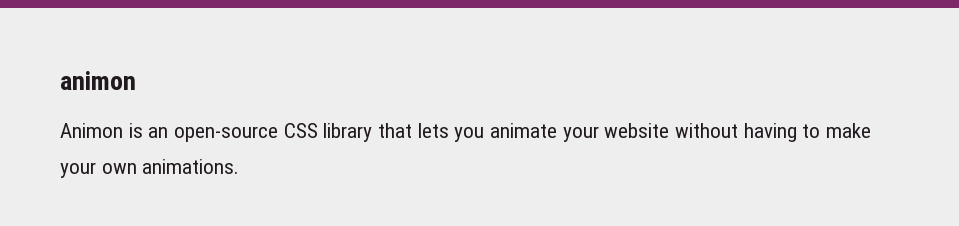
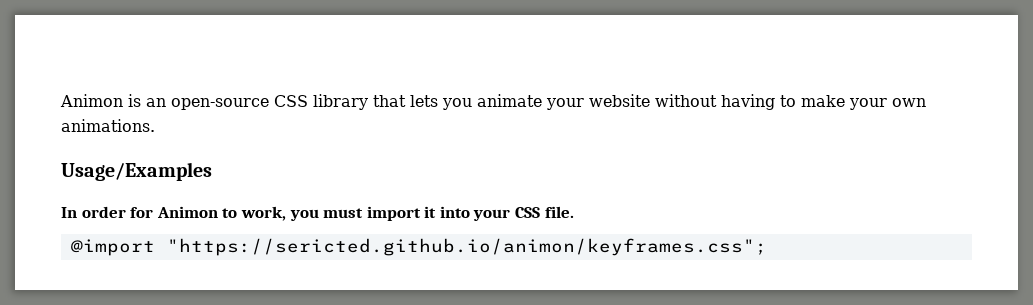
[60,71,136,90] animon // -> (60, 100) none
(240, 166) none -> [61,162,212,181] [61,206,574,221] [70,238,767,256] // Usage/Examples // In order for Animon to work, you must import it into your CSS file. // @import "https://sericted.github.io/animon/keyframes.css";

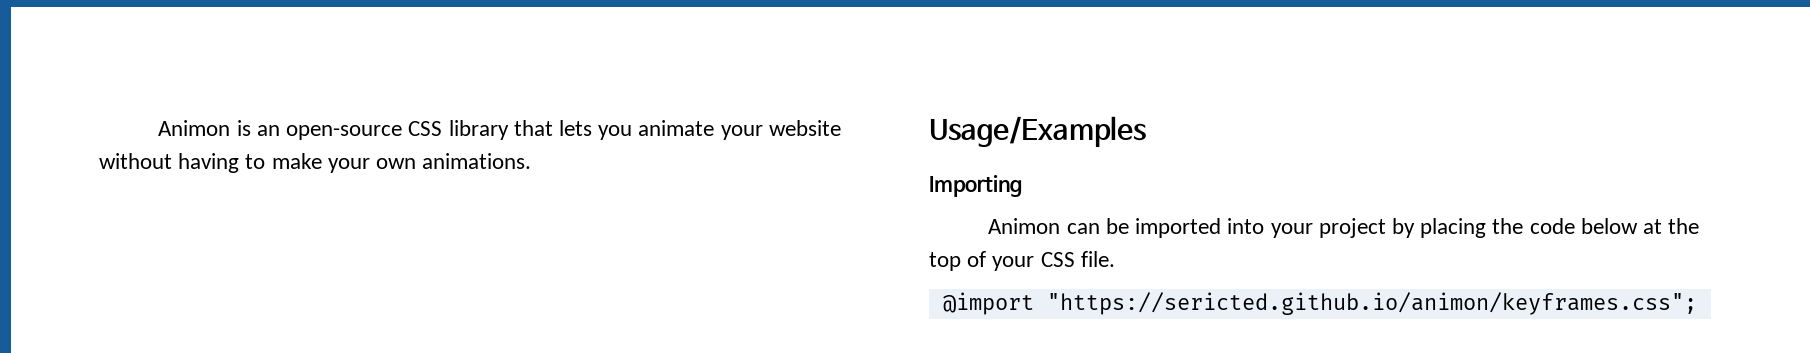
[61,206,470,221] In order for Animon to work, you must import it into -> [929,175,1022,197] [988,218,1700,238] [929,251,987,271] Importing // Animon can be imported into your project by placing the code below at the top of

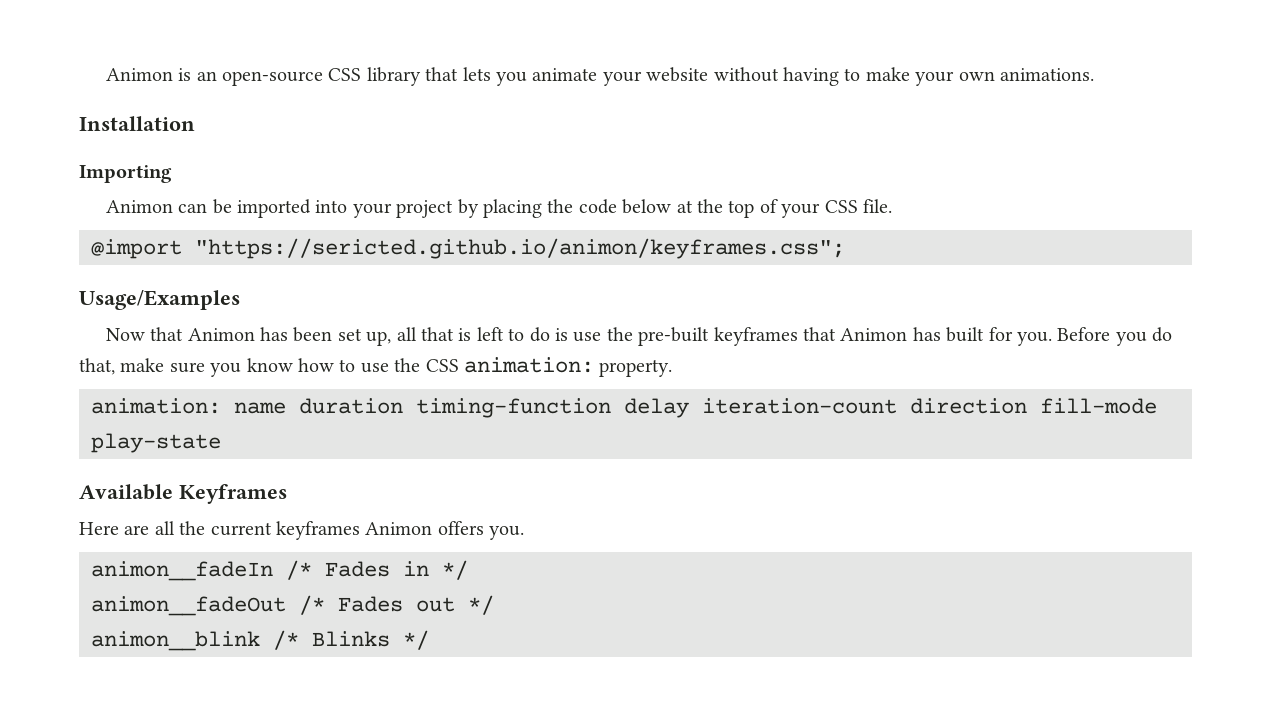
[929,116,1146,147] Usage/Examples -> [79,116,195,131] Installation
(1697, 303) none -> [79,290,240,310] [105,327,1173,346] [79,357,673,377] [91,398,1157,418] [91,433,221,453] [79,484,287,504] [79,521,525,540] [91,560,468,581] [91,595,494,616] [91,630,429,651] // Usage/Examples // Now that Animon has been set up, all that is left to do is use the pre-built keyframes that Animon has built for you. Before you do that, make sure you know how to use the CSS animation: property. // animation: name duration timing-function delay iteration-count direction fill-mode play-state // Available Keyframes // Here are all the current keyframes Animon offers you. // animon__fadeIn /* Fades in */ // animon__fadeOut /* Fades out */ // animon__blink /* Blinks */

